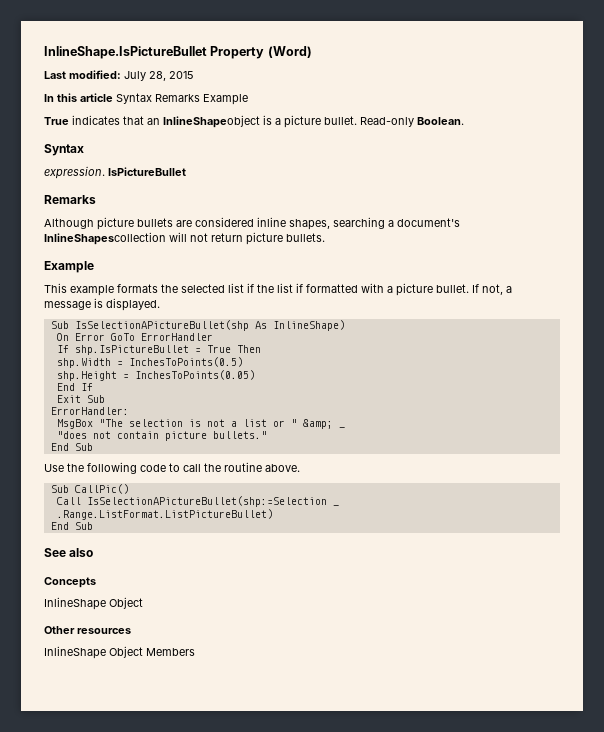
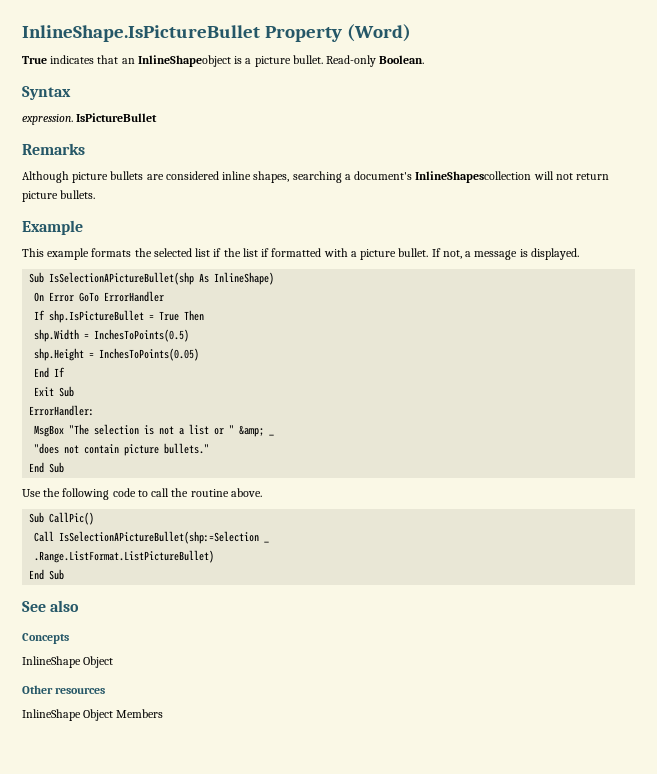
[44,70,194,81] [44,93,248,105] // Last modified: July 28, 2015 // In this article Syntax Remarks Example -> (411, 33) none

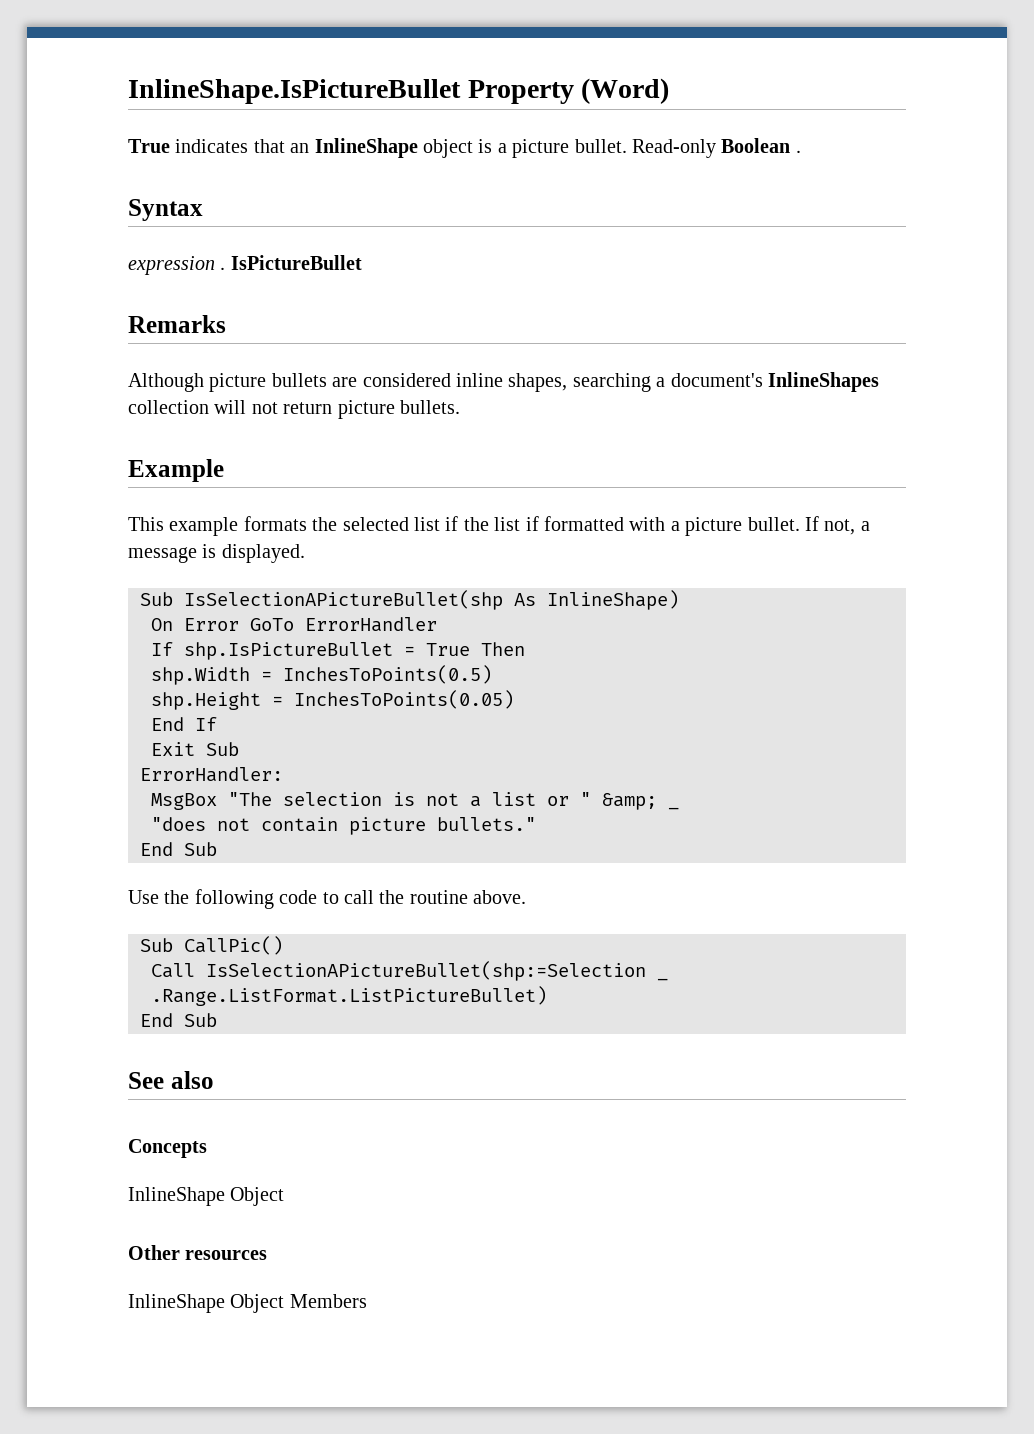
[137,55,231,67] InlineShapeobject -> [314,138,473,158] InlineShape object
[379,55,425,64] Boolean. -> [721,138,801,153] Boolean .
[22,114,73,125] expression. -> [128,256,226,275] expression .
[415,171,532,183] InlineShapescollection -> [767,372,879,392] [128,400,209,414] InlineShapes collection

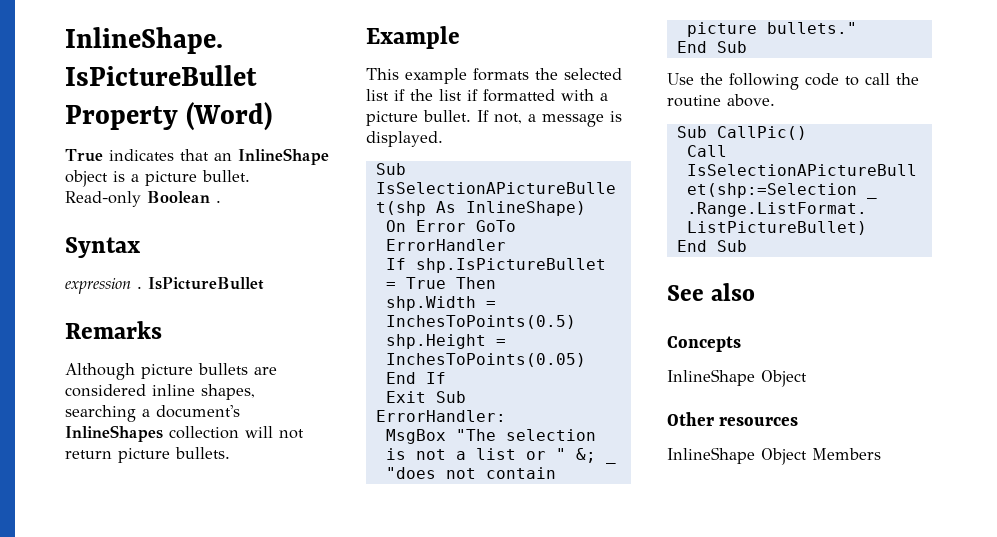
[602,793,657,810] &amp; -> [575,448,596,463] &;

